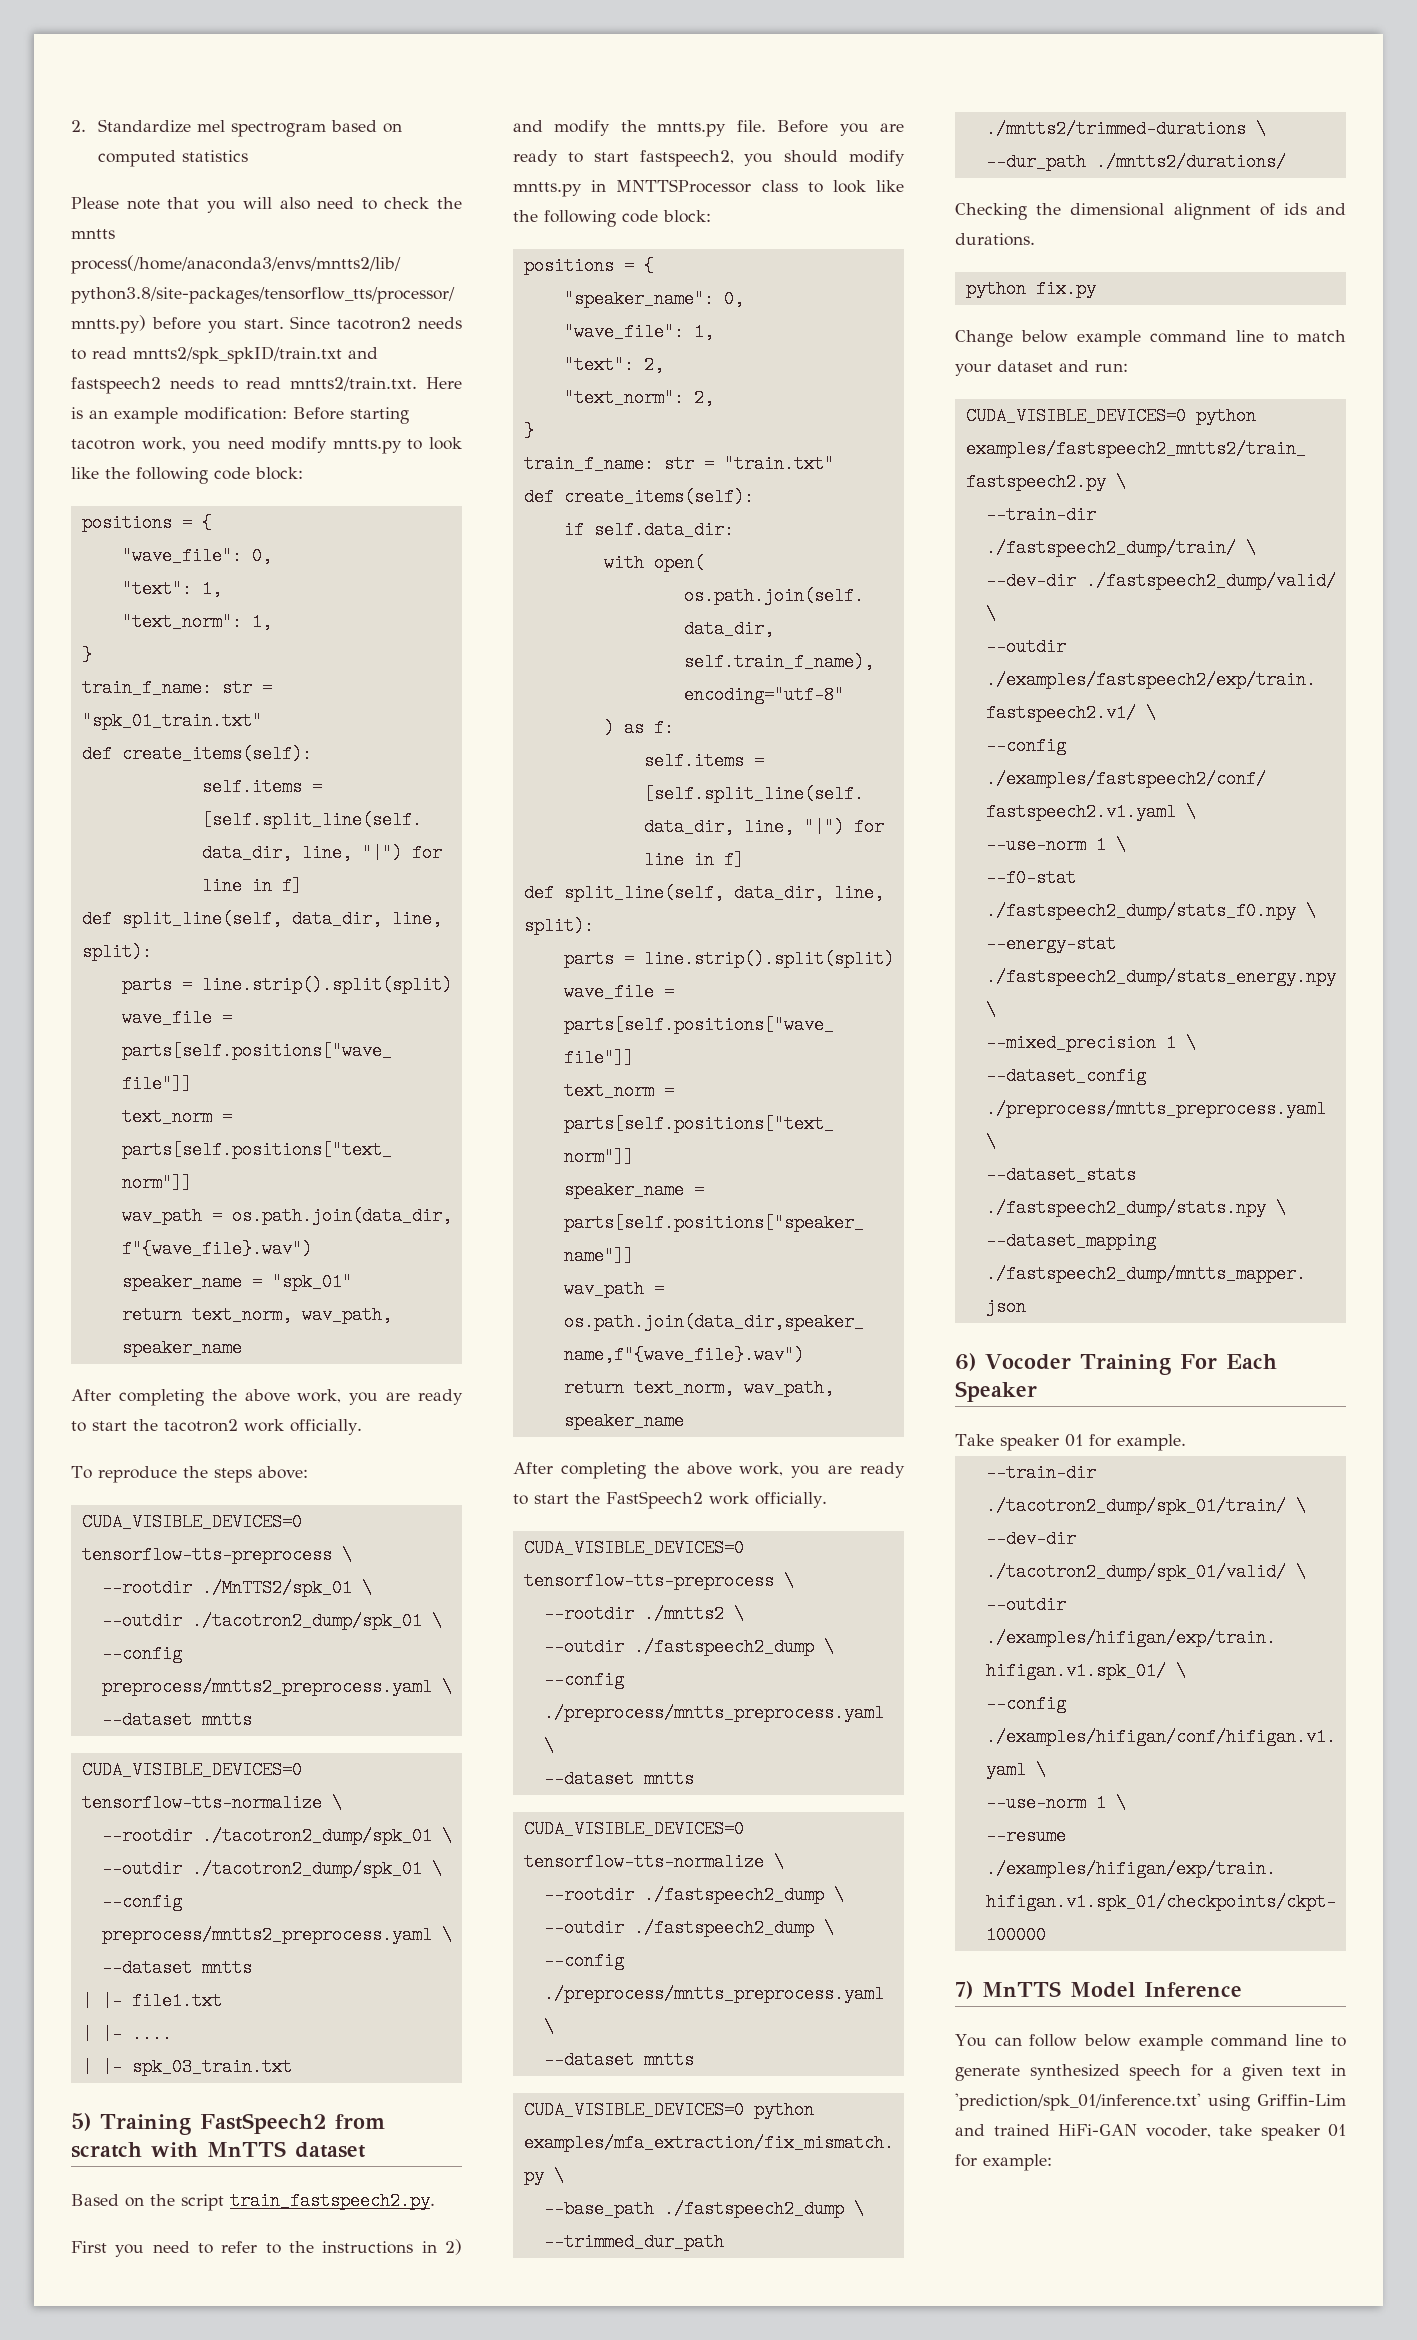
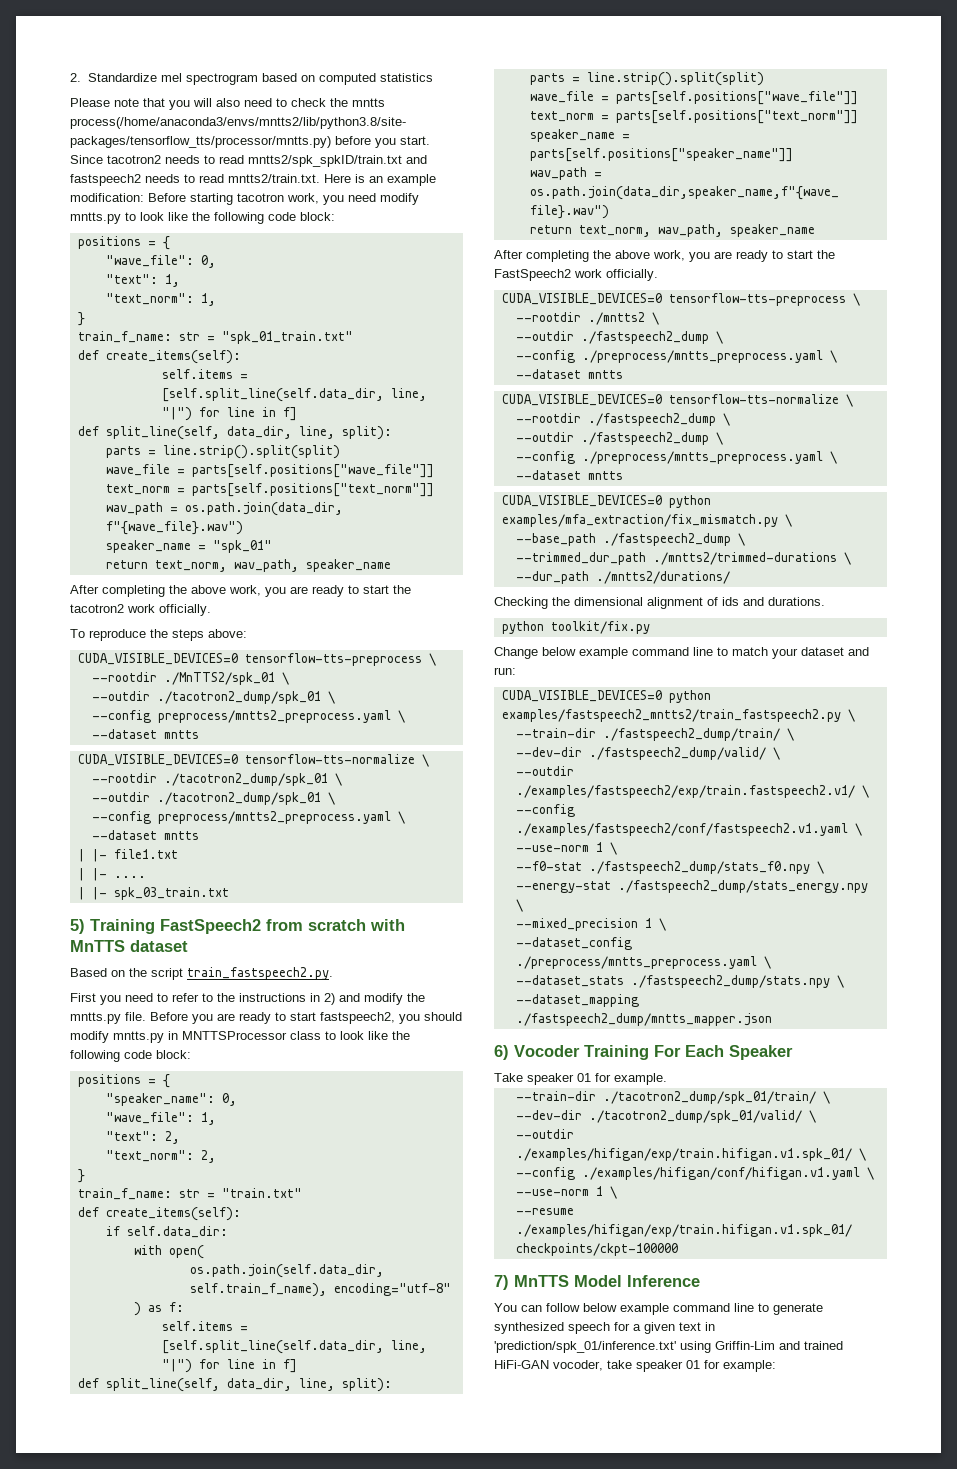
[1035,280,1096,298] fix.py -> [550,621,650,634] toolkit/fix.py

